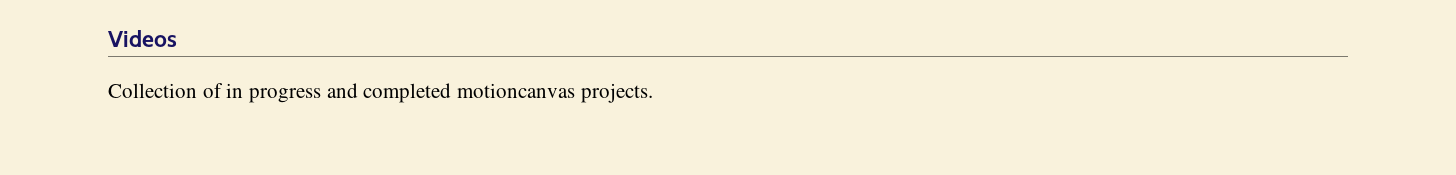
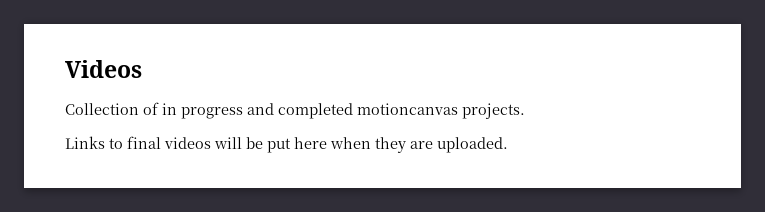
(653, 93) none -> [65,136,508,153] // Links to final videos will be put here when they are uploaded.

